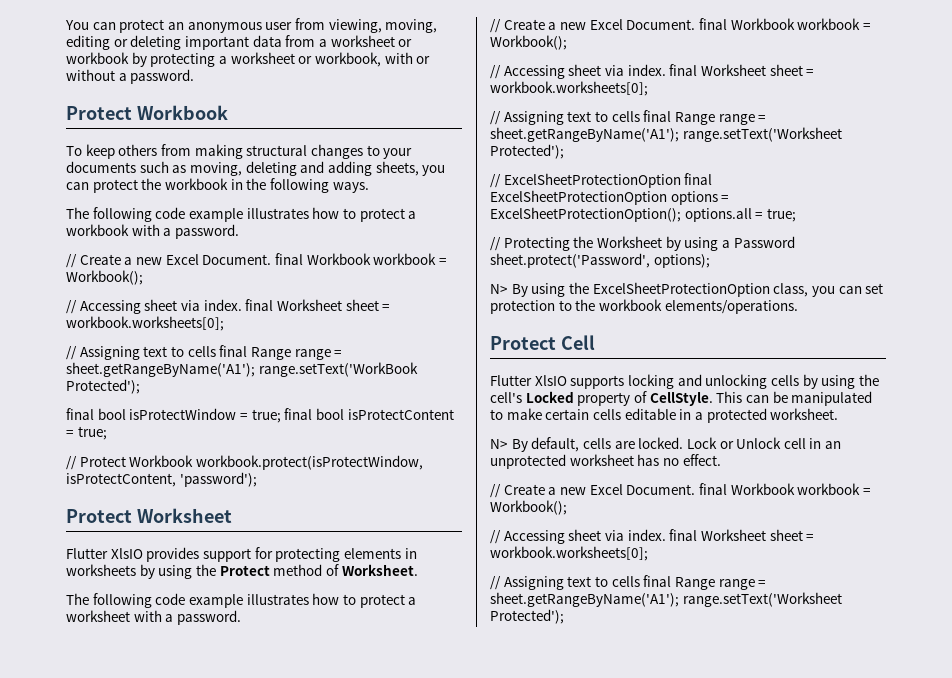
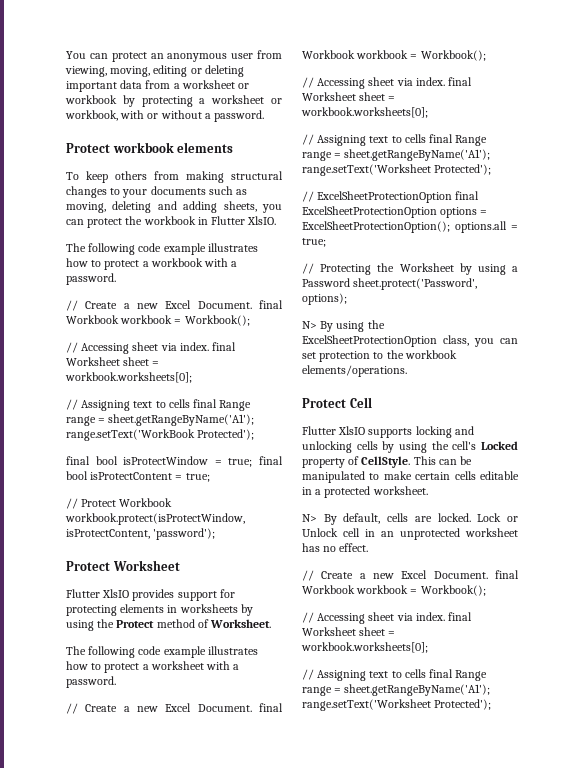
[136,105,228,120] Workbook -> [112,142,234,153] workbook elements
[246,178,369,193] the following ways. -> [211,216,277,225] Flutter XlsIO.

